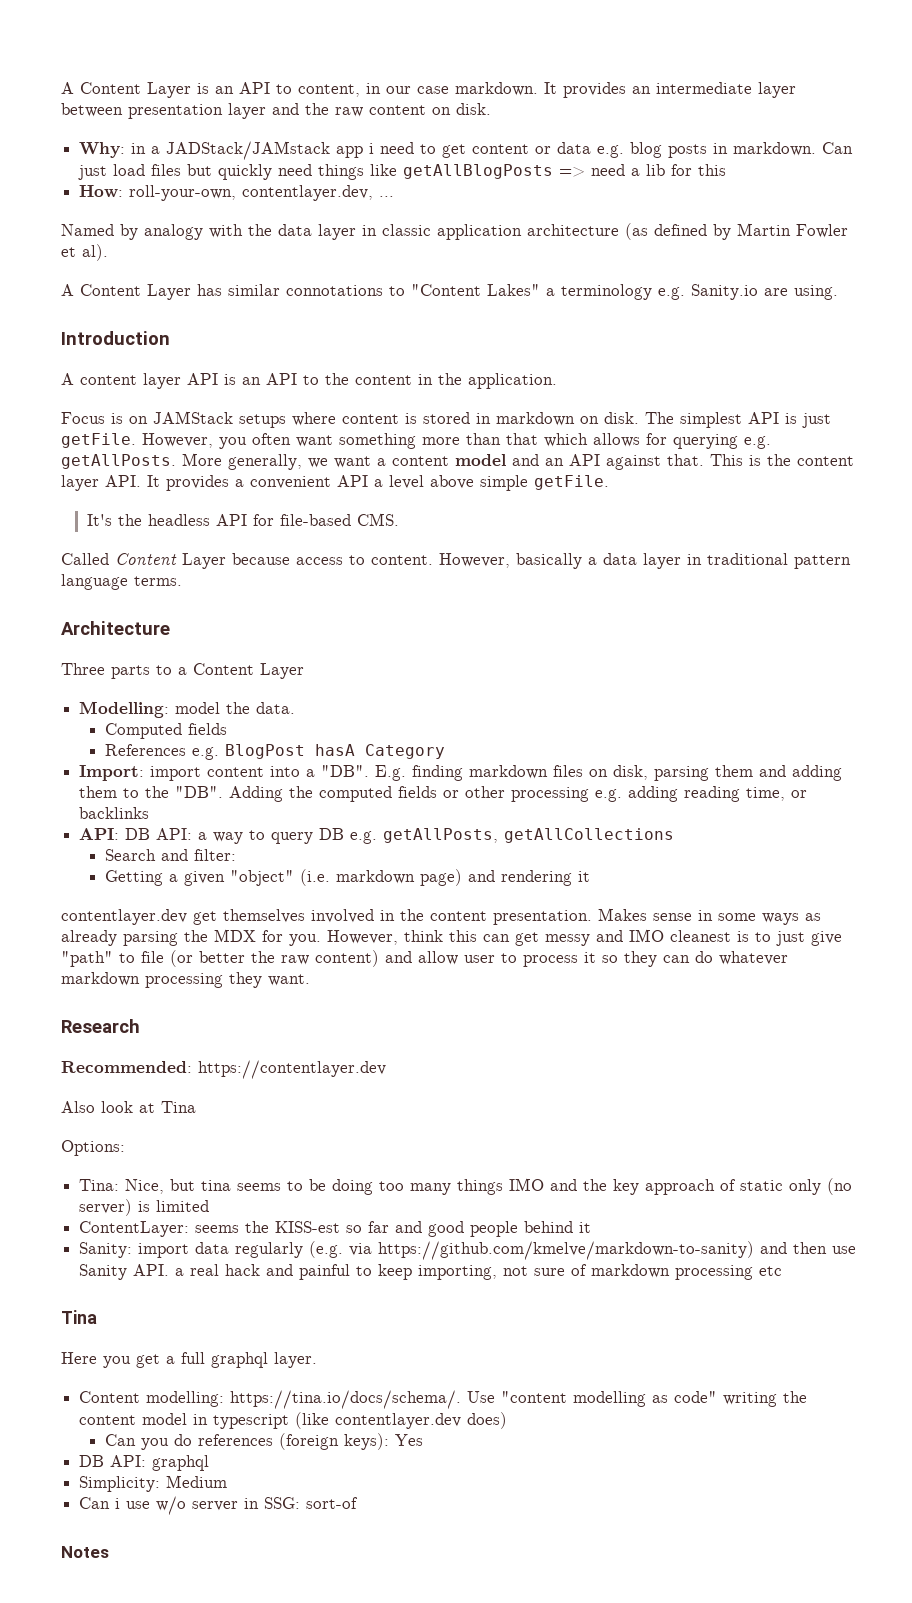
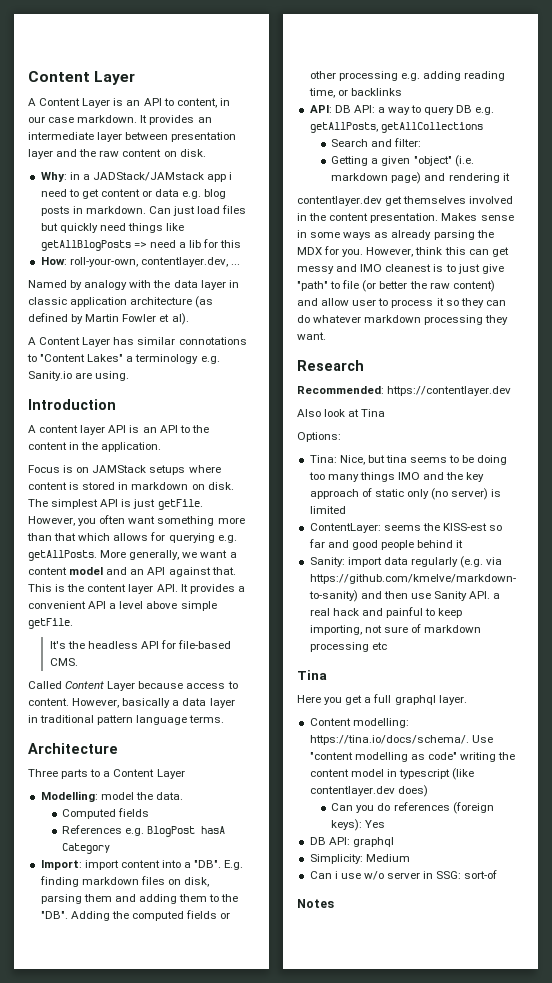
(61, 88) none -> [28,71,136,85] Content Layer //

